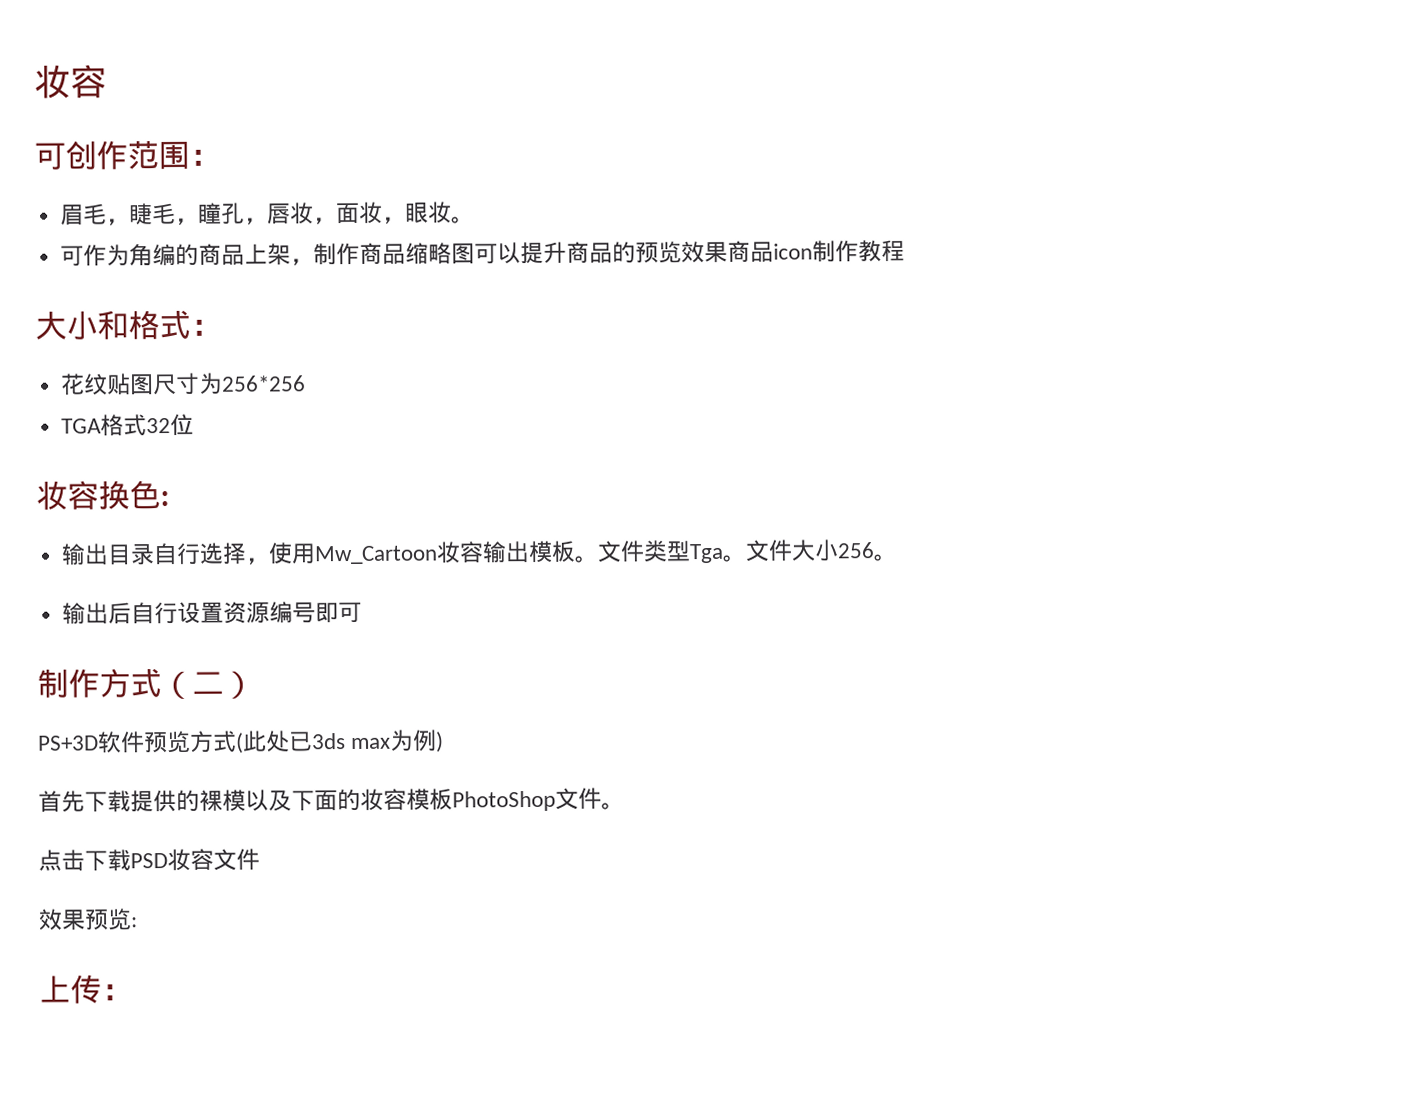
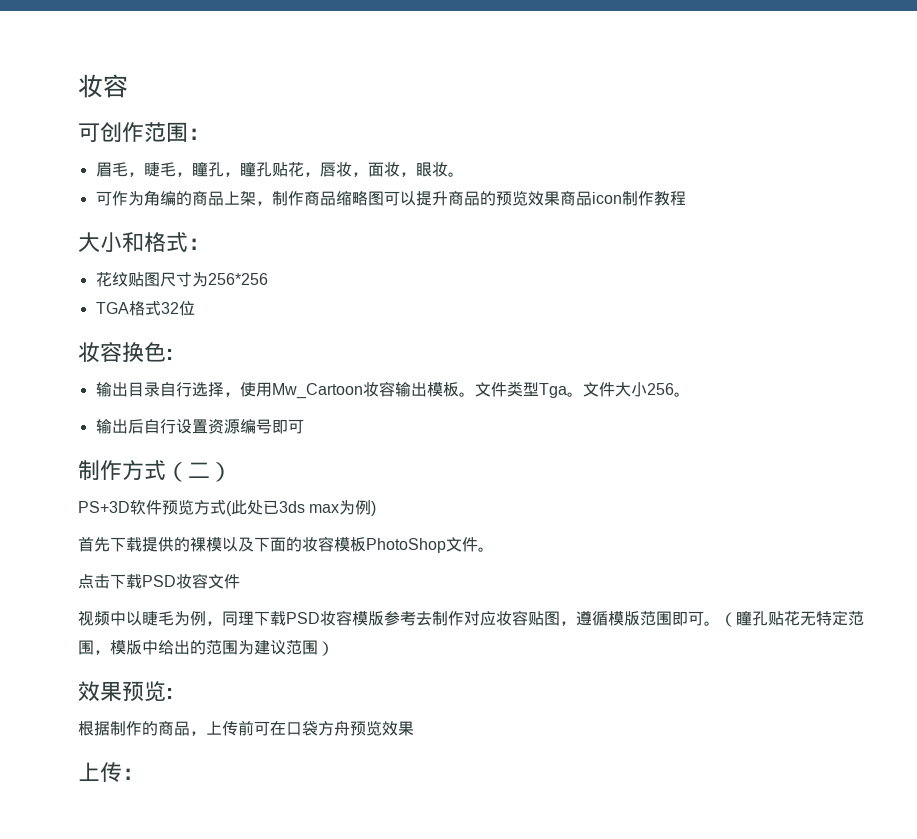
(269, 221) none -> [239,162,320,177] 瞳孔贴花，
[38,908,138,931] 效果预览: -> [78,610,864,627] [78,639,334,656] [78,681,173,702] [78,720,414,736] 视频中以睫毛为例，同理下载PSD妆容模版参考去制作对应妆容贴图，遵循模版范围即可。（瞳孔贴花无特定范围，模版中给出的范围为建议范围） // 效果预览: // 根据制作的商品，上传前可在口袋方舟预览效果

